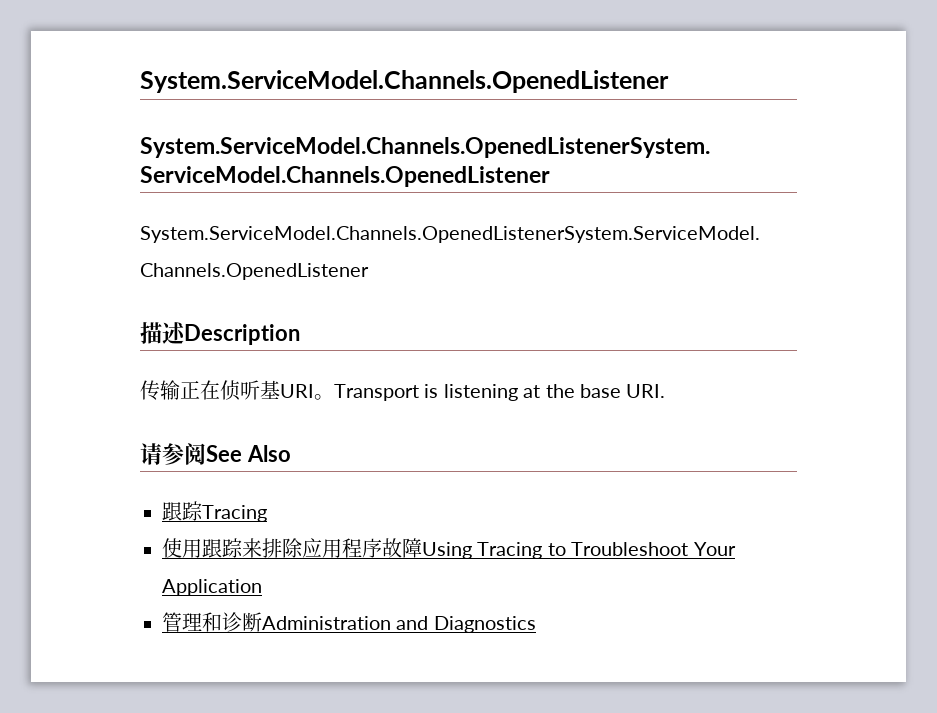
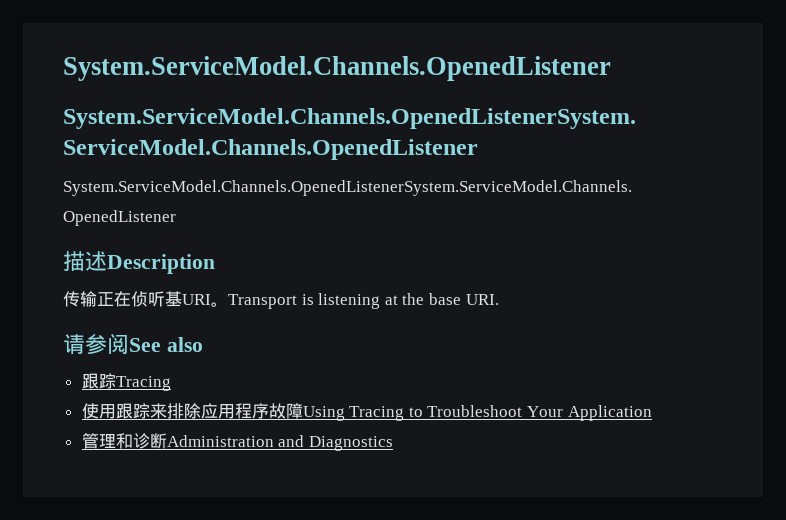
[246,445,291,462] Also -> [166,337,203,352] also

